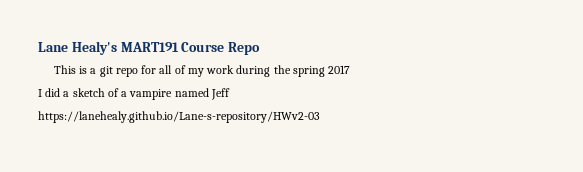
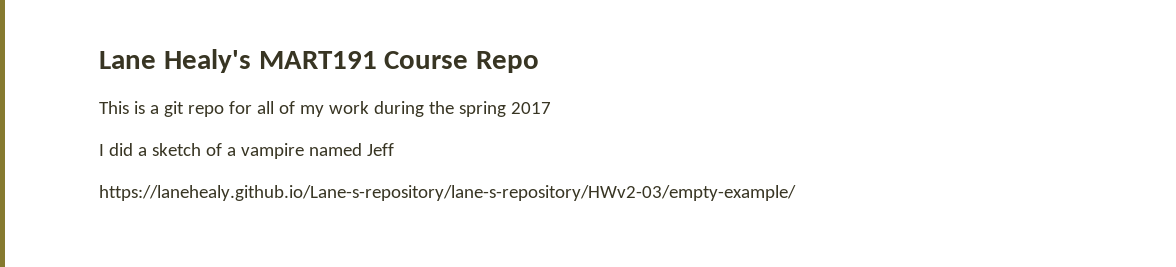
[38,111,320,123] https://lanehealy.github.io/Lane-s-repository/HWv2-03 -> [99,185,796,201] https://lanehealy.github.io/Lane-s-repository/lane-s-repository/HWv2-03/empty-example/

